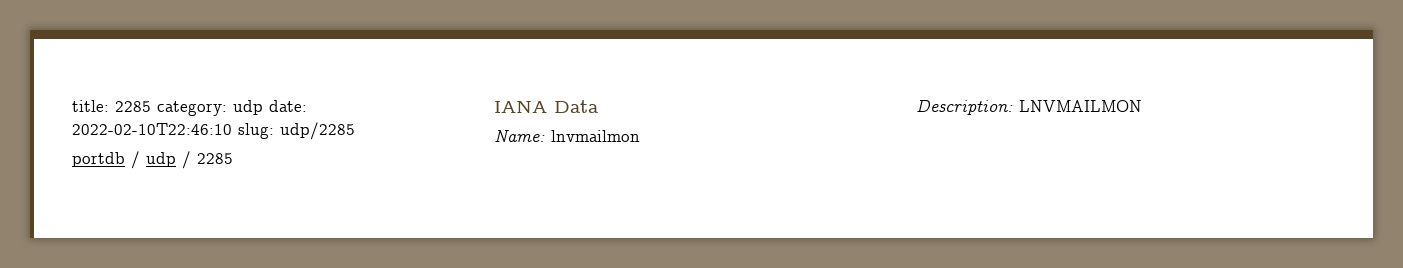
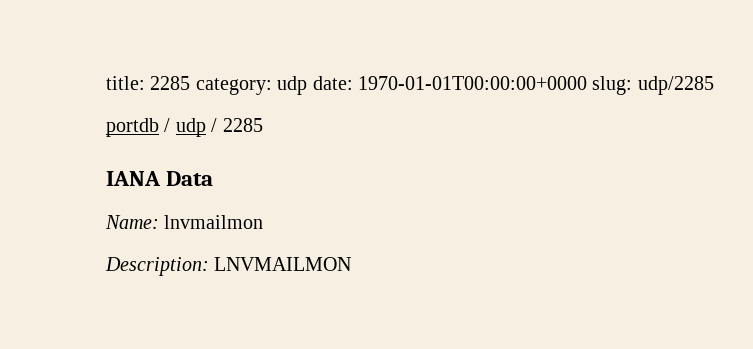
[72,123,232,135] 2022-02-10T22:46:10 -> [358,76,587,90] 1970-01-01T00:00:00+0000

